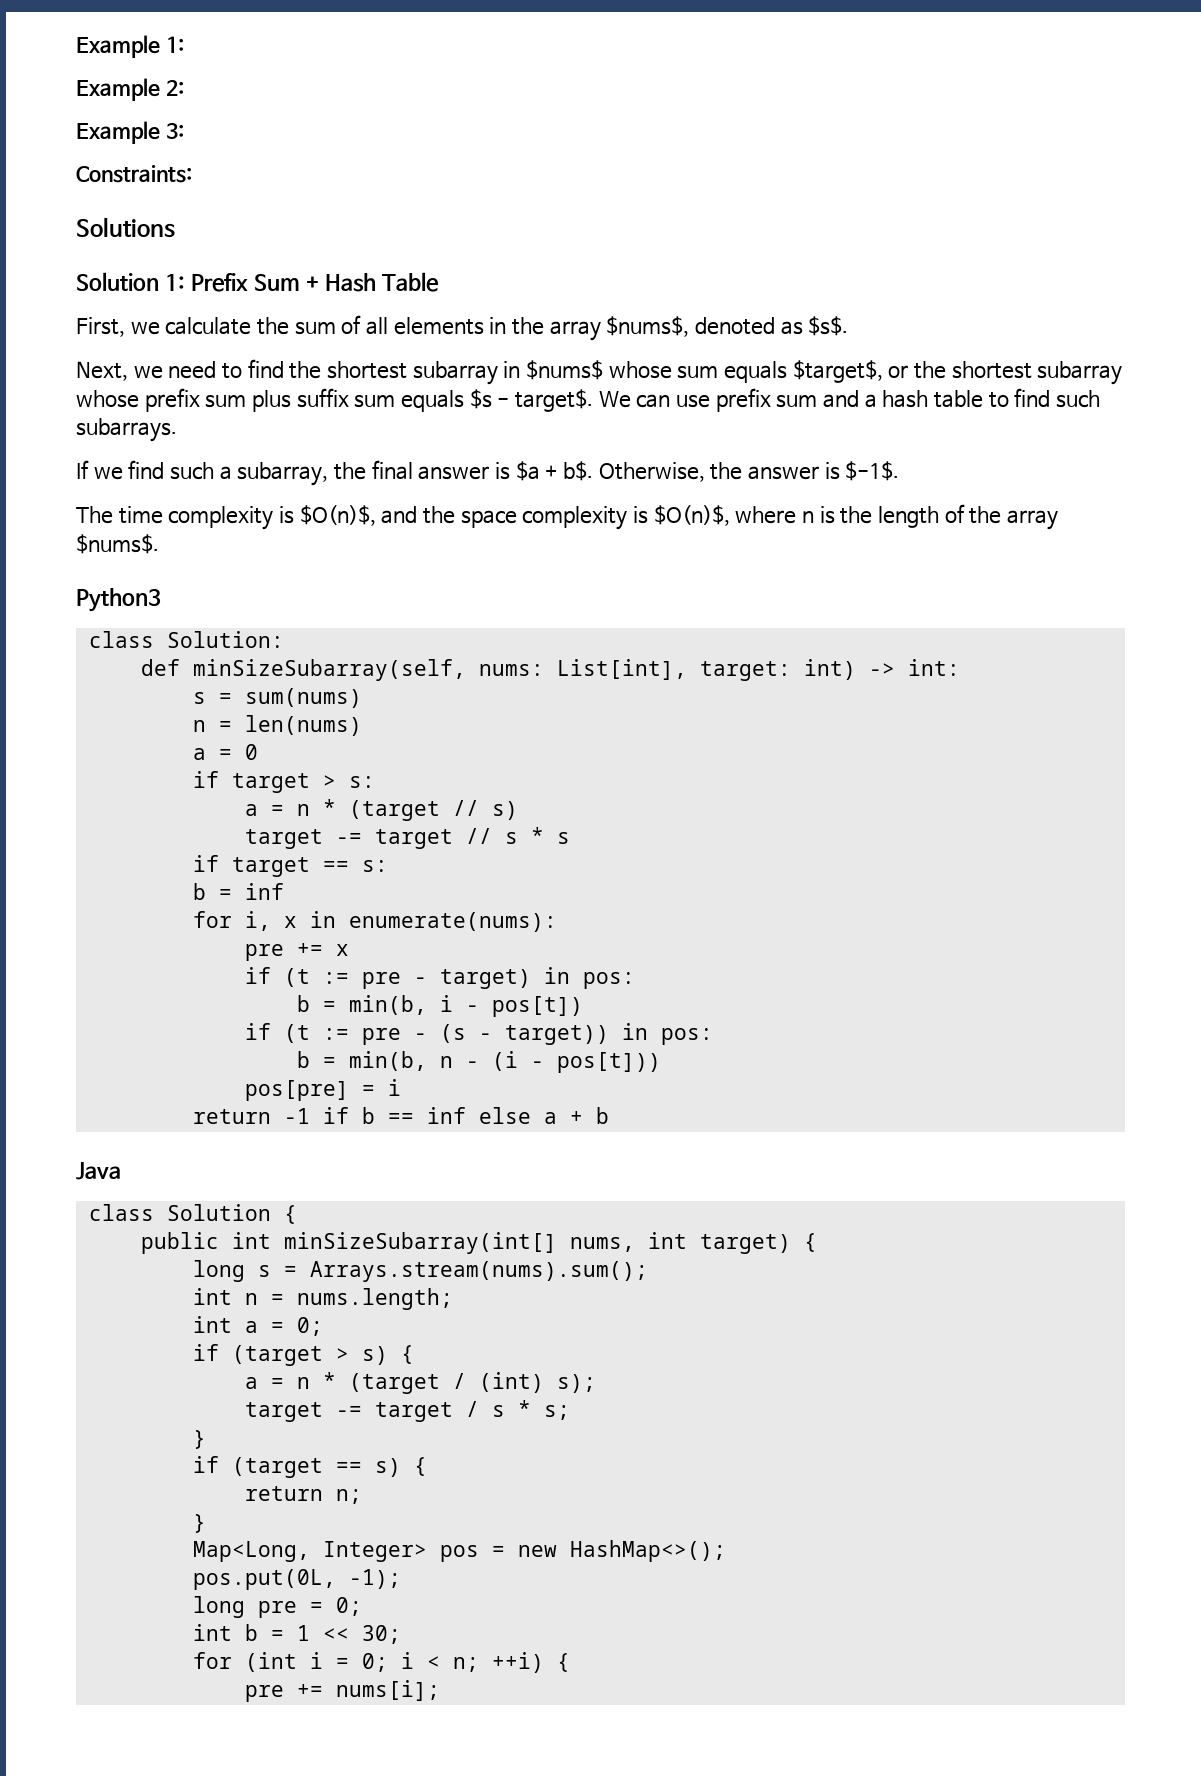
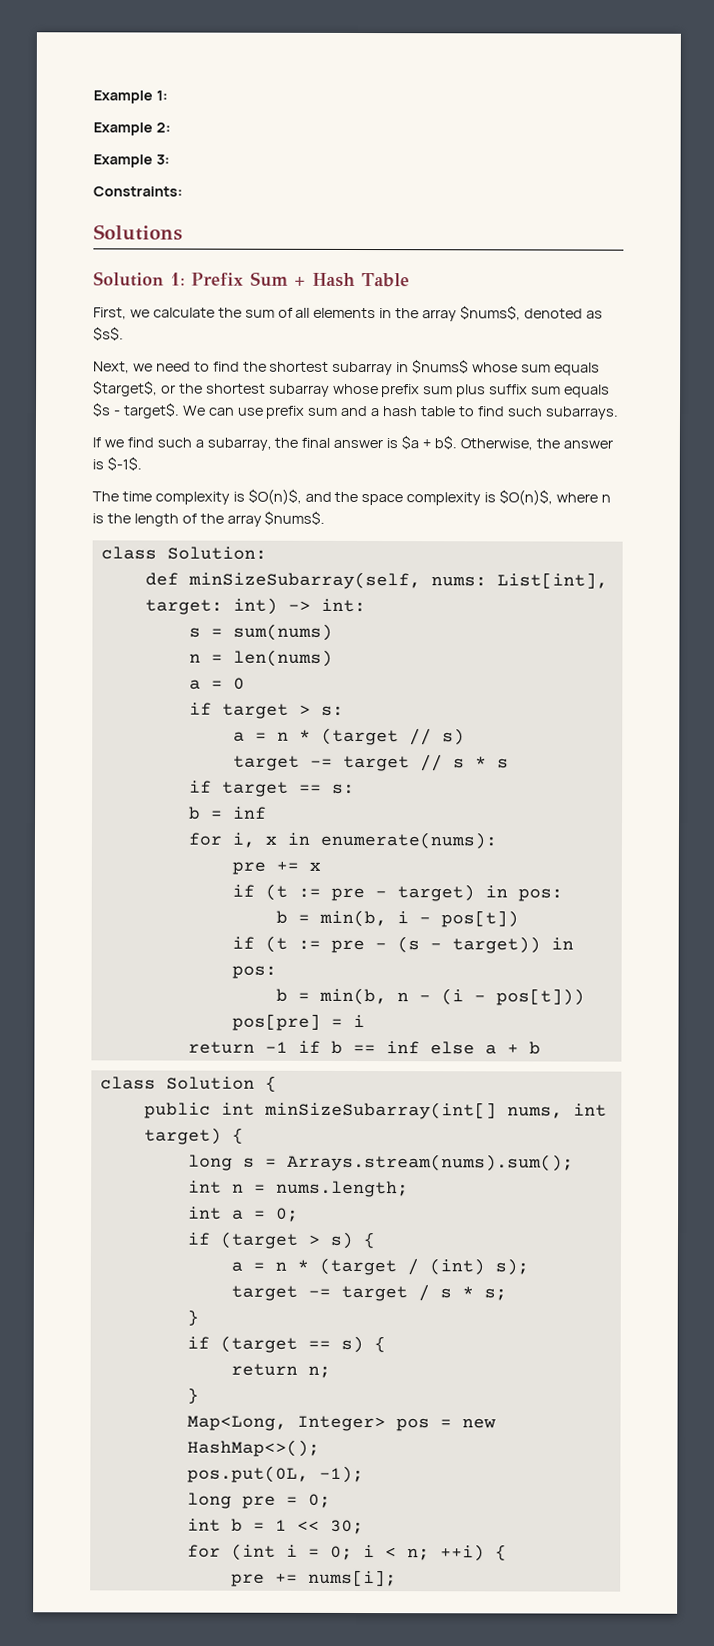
[76,588,161,612] // Python3 -> (326, 517) none
[76,1162,121,1180] // Java -> (541, 1048) none

